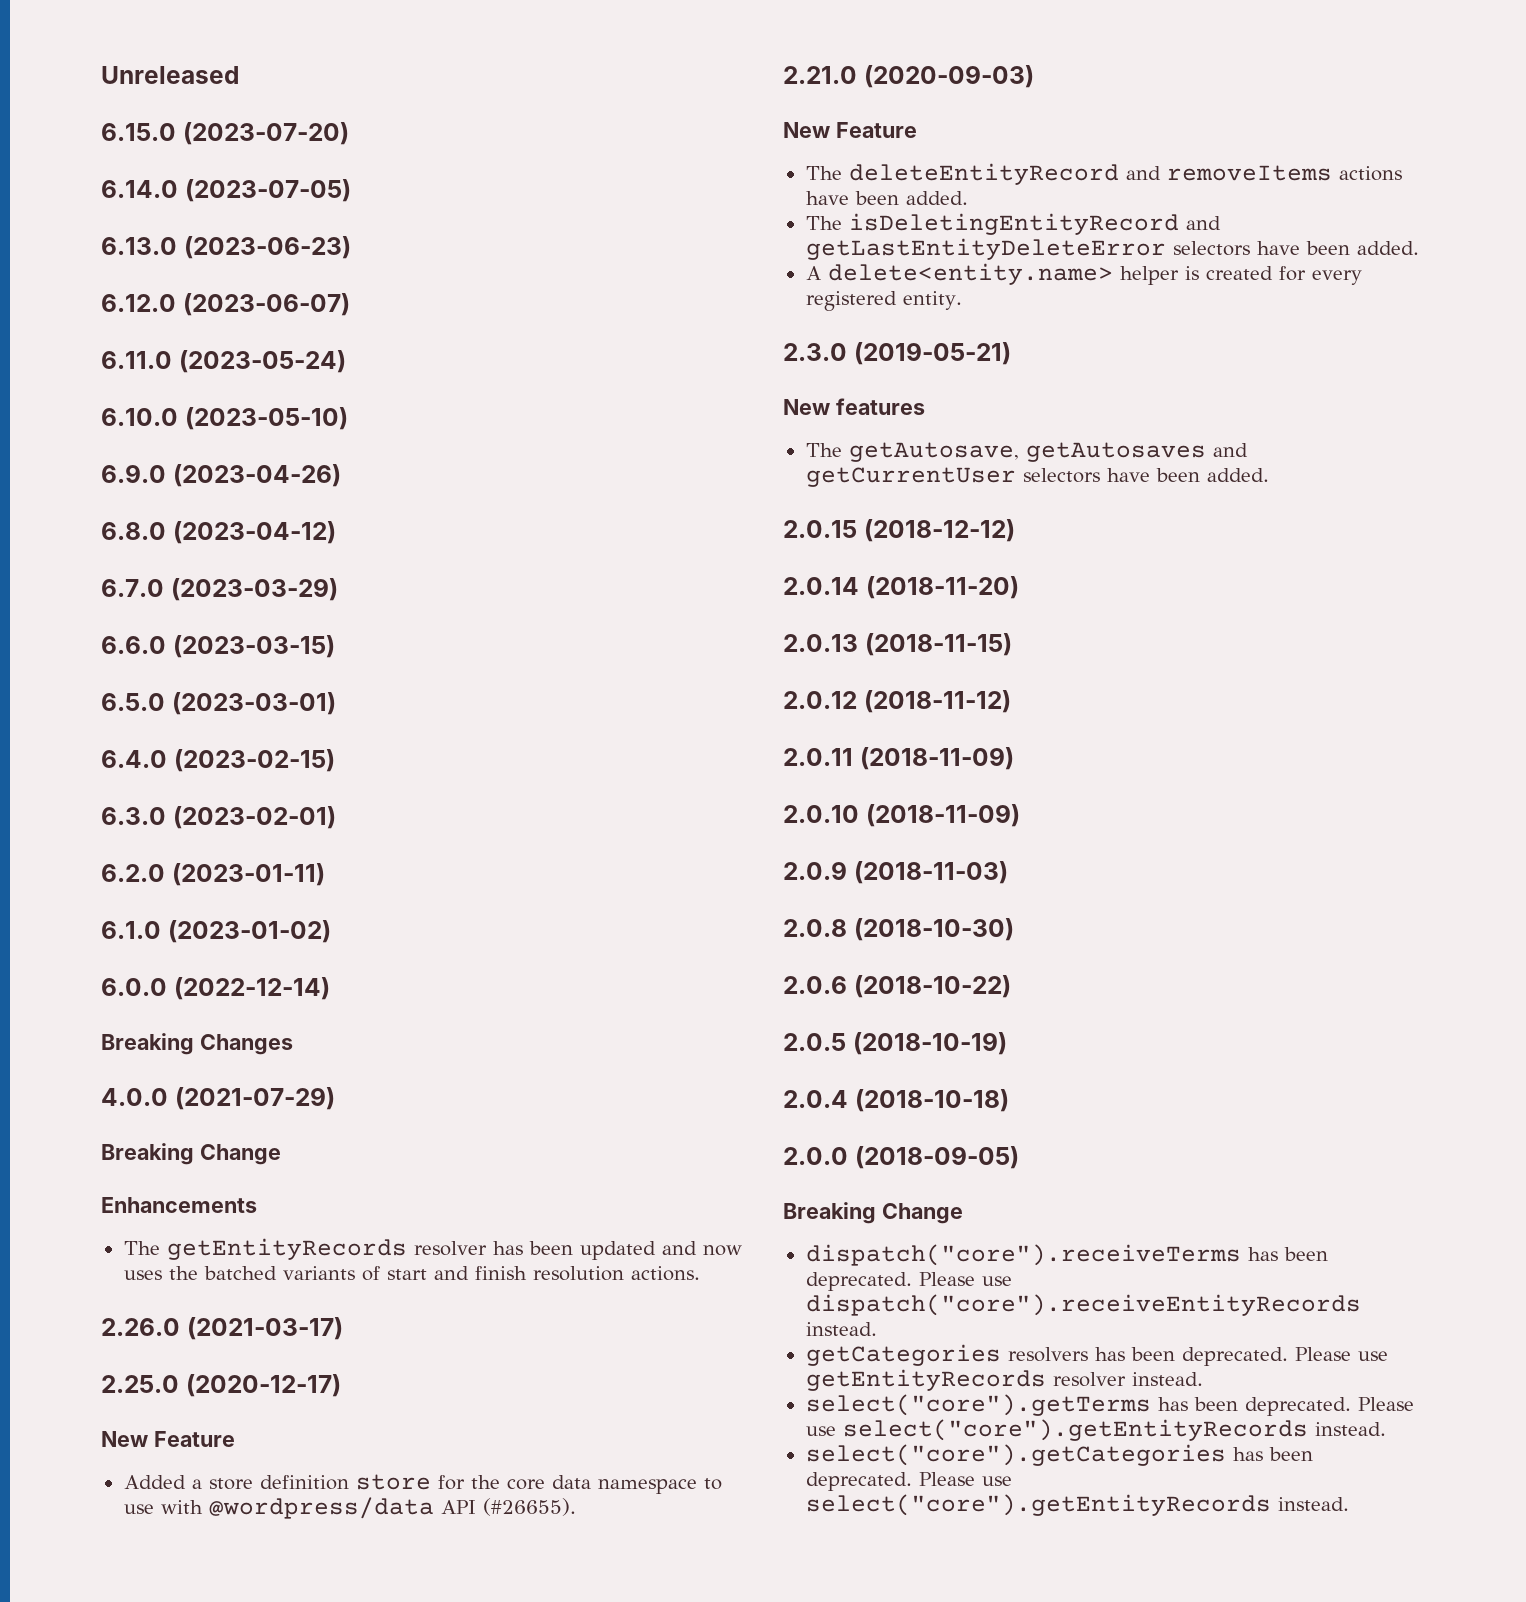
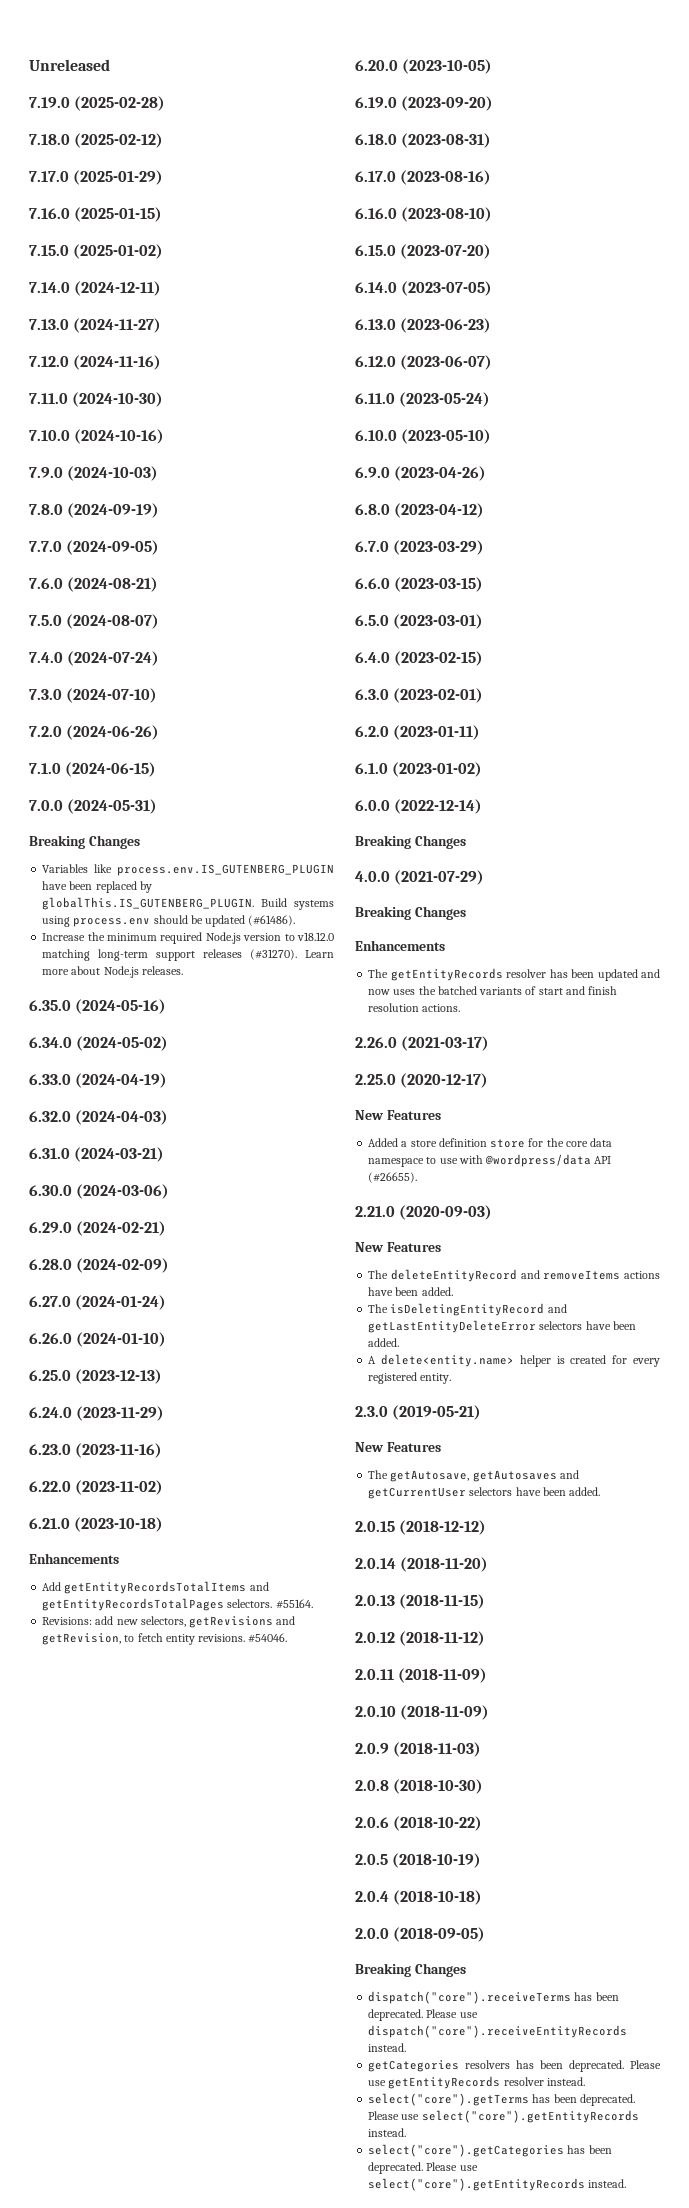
(239, 75) none -> [29,96,166,111] [29,133,164,148] [29,170,164,185] [29,207,163,222] [29,244,164,259] [29,281,162,296] [29,318,162,333] [29,355,162,370] [29,392,164,407] [29,429,165,444] [29,466,159,481] [29,503,160,518] [29,540,160,555] [29,577,159,592] [29,614,160,629] [29,651,160,666] [29,688,158,703] [29,725,160,740] [29,762,157,777] [29,799,158,814] [29,835,140,849] [42,864,334,876] [42,881,152,893] [42,897,334,910] [42,915,296,927] [42,932,334,944] [42,949,334,961] [42,966,183,978] [29,999,167,1014] [29,1036,169,1051] [29,1073,168,1088] [29,1110,169,1125] [29,1147,165,1162] [29,1184,170,1199] [29,1221,167,1236] [29,1258,170,1273] [29,1295,167,1310] [29,1332,167,1347] [29,1369,163,1384] [29,1406,165,1421] [29,1443,163,1458] [29,1480,164,1495] [29,1517,164,1532] [29,1553,119,1564] [42,1581,269,1594] [42,1598,313,1611] [42,1616,296,1628] [42,1633,288,1645] [355,59,493,74] [355,96,494,111] [355,133,492,148] [355,170,492,185] [355,207,493,222] // 7.19.0 (2025-02-28) // 7.18.0 (2025-02-12) // 7.17.0 (2025-01-29) // 7.16.0 (2025-01-15) // 7.15.0 (2025-01-02) // 7.14.0 (2024-12-11) // 7.13.0 (2024-11-27) // 7.12.0 (2024-11-16) // 7.11.0 (2024-10-30) // 7.10.0 (2024-10-16) // 7.9.0 (2024-10-03) // 7.8.0 (2024-09-19) // 7.7.0 (2024-09-05) // 7.6.0 (2024-08-21) // 7.5.0 (2024-08-07) // 7.4.0 (2024-07-24) // 7.3.0 (2024-07-10) // 7.2.0 (2024-06-26) // 7.1.0 (2024-06-15) // 7.0.0 (2024-05-31) // Breaking Changes // Variables like process.env.IS_GUTENBERG_PLUGIN have been replaced by globalThis.IS_GUTENBERG_PLUGIN. Build systems using process.env should be updated (#61486). // Increase the minimum required Node.js version to v18.12.0 matching long-term support releases (#31270). Learn more about Node.js releases. // 6.35.0 (2024-05-16) // 6.34.0 (2024-05-02) // 6.33.0 (2024-04-19) // 6.32.0 (2024-04-03) // 6.31.0 (2024-03-21) // 6.30.0 (2024-03-06) // 6.29.0 (2024-02-21) // 6.28.0 (2024-02-09) // 6.27.0 (2024-01-24) // 6.26.0 (2024-01-10) // 6.25.0 (2023-12-13) // 6.24.0 (2023-11-29) // 6.23.0 (2023-11-16) // 6.22.0 (2023-11-02) // 6.21.0 (2023-10-18) // Enhancements // Add getEntityRecordsTotalItems and getEntityRecordsTotalPages selectors. #55164. // Revisions: add new selectors, getRevisions and getRevision, to fetch entity revisions. #54046. // 6.20.0 (2023-10-05) // 6.19.0 (2023-09-20) // 6.18.0 (2023-08-31) // 6.17.0 (2023-08-16) // 6.16.0 (2023-08-10)
[199,1144,281,1165] Change -> [414,906,466,920] Changes
[153,1431,235,1447] Feature -> [386,1110,441,1120] Features
[835,122,917,138] Feature -> [386,1242,441,1252] Features
[835,398,925,415] features -> [386,1442,441,1452] Features
[881,1203,963,1224] Change -> [414,1963,466,1977] Changes

